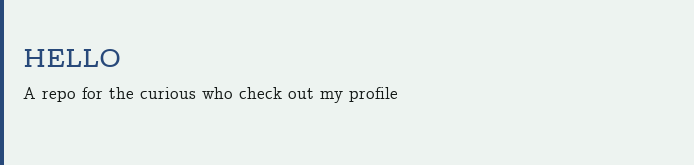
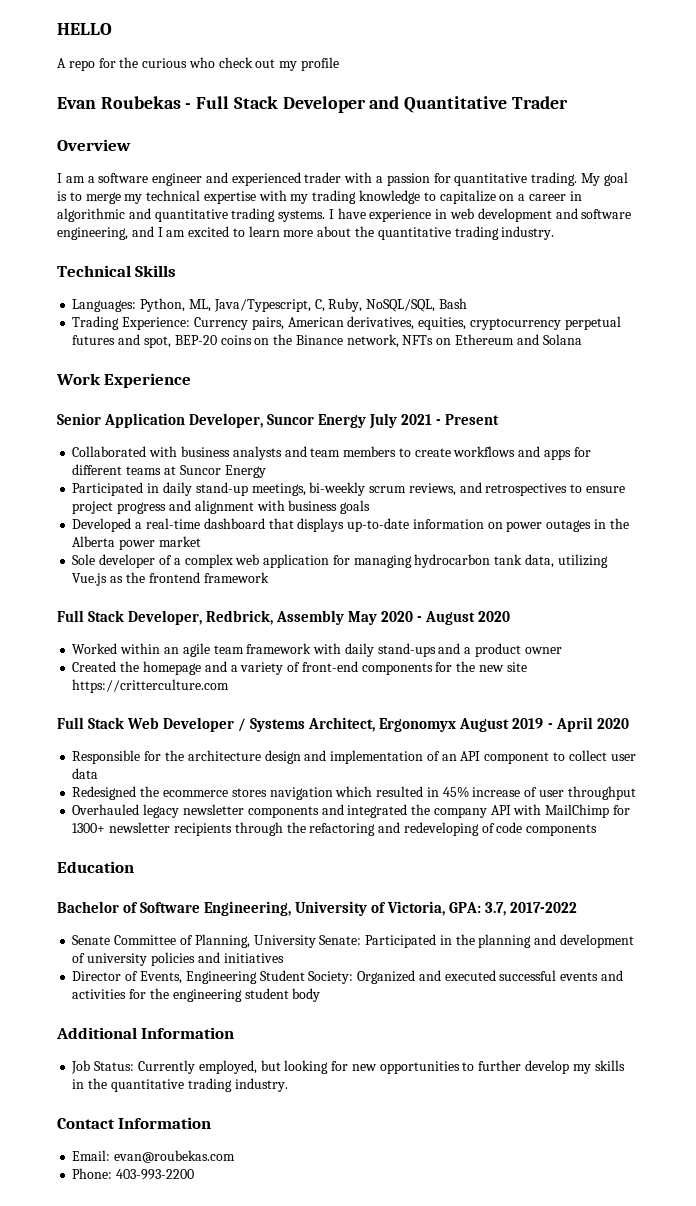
(398, 94) none -> [57,96,568,113] [57,139,131,151] [57,172,628,186] [57,190,582,204] [57,208,632,222] [57,226,555,240] [57,265,177,277] [72,298,467,312] [72,316,621,330] [72,334,582,348] [56,373,192,388] [57,413,500,429] [72,446,591,460] [72,464,266,478] [72,482,625,496] [72,500,371,514] [72,518,629,532] [72,536,201,550] [72,554,608,568] [72,572,269,586] [57,610,511,625] [72,643,562,657] [72,661,527,675] [72,679,230,693] [57,717,629,732] [72,750,636,764] [72,768,99,779] [72,786,636,800] [72,804,630,818] [72,822,598,836] [57,861,134,873] [57,901,578,916] [72,934,634,948] [72,952,284,966] [72,970,623,984] [72,988,321,1002] [56,1027,235,1039] [71,1060,625,1074] [72,1078,288,1092] [57,1117,212,1129] [72,1150,236,1163] [72,1168,195,1180] // Evan Roubekas - Full Stack Developer and Quantitative Trader // Overview // I am a software engineer and experienced trader with a passion for quantitative trading. My goal is to merge my technical expertise with my trading knowledge to capitalize on a career in algorithmic and quantitative trading systems. I have experience in web development and software engineering, and I am excited to learn more about the quantitative trading industry. // Technical Skills // Languages: Python, ML, Java/Typescript, C, Ruby, NoSQL/SQL, Bash // Trading Experience: Currency pairs, American derivatives, equities, cryptocurrency perpetual futures and spot, BEP-20 coins on the Binance network, NFTs on Ethereum and Solana // Work Experience // Senior Application Developer, Suncor Energy July 2021 - Present // Collaborated with business analysts and team members to create workflows and apps for different teams at Suncor Energy // Participated in daily stand-up meetings, bi-weekly scrum reviews, and retrospectives to ensure project progress and alignment with business goals // Developed a real-time dashboard that displays up-to-date information on power outages in the Alberta power market // Sole developer of a complex web application for managing hydrocarbon tank data, utilizing Vue.js as the frontend framework // Full Stack Developer, Redbrick, Assembly May 2020 - August 2020 // Worked within an agile team framework with daily stand-ups and a product owner // Created the homepage and a variety of front-end components for the new site https://critterculture.com // Full Stack Web Developer / Systems Architect, Ergonomyx August 2019 - April 2020 // Responsible for the architecture design and implementation of an API component to collect user data // Redesigned the ecommerce stores navigation which resulted in 45% increase of user throughput // Overhauled legacy newsletter components and integrated the company API with MailChimp for 1300+ newsletter recipients through the refactoring and redeveloping of code components // Education // Bachelor of Software Engineering, University of Victoria, GPA: 3.7, 2017-2022 // Senate Committee of Planning, University Senate: Participated in the planning and development of university policies and initiatives // Director of Events, Engineering Student Society: Organized and executed successful events and activities for the engineering student body // Additional Information // Job Status: Currently employed, but looking for new opportunities to further develop my skills in the quantitative trading industry. // Contact Information // Email: evan@roubekas.com // Phone: 403-993-2200

